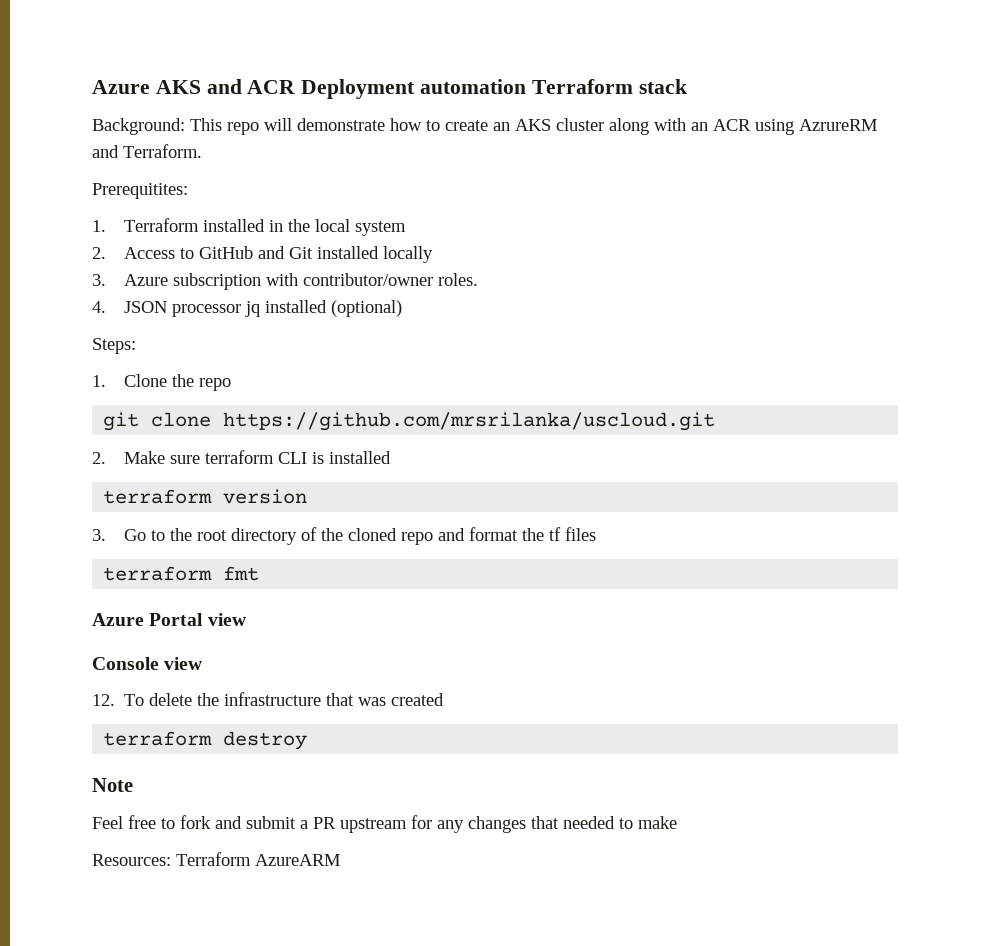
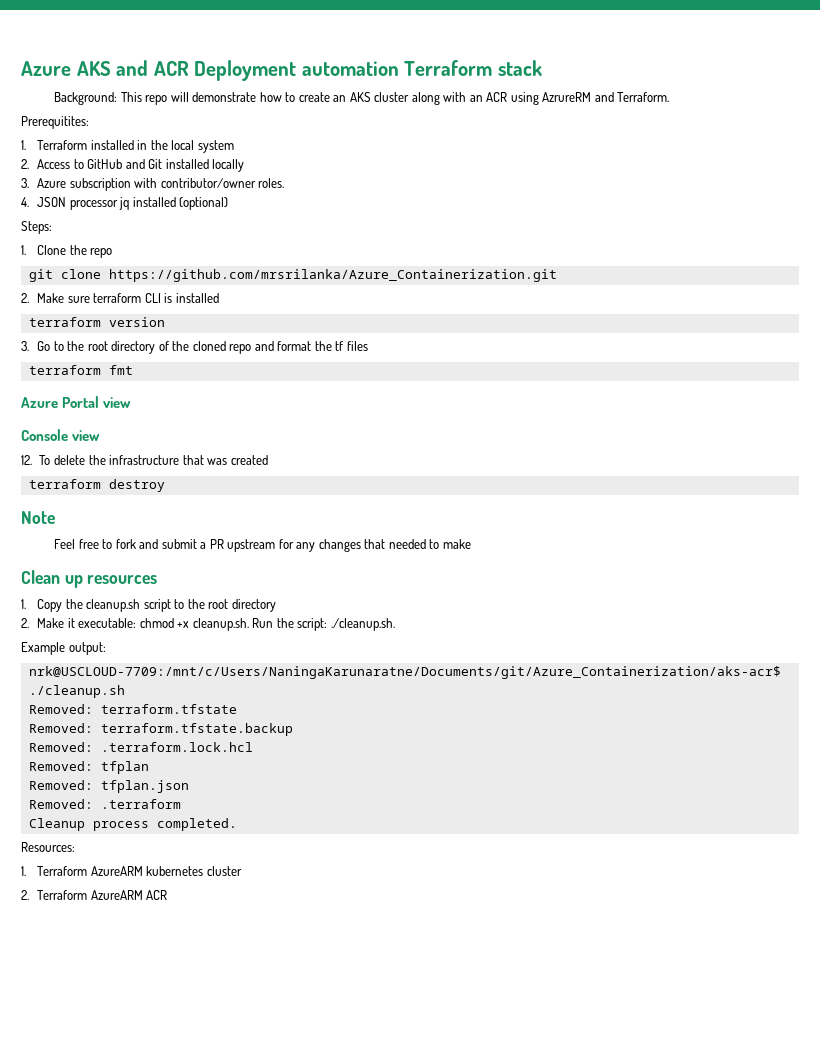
[223,412,716,431] https://github.com/mrsrilanka/uscloud.git -> [108,269,557,282] https://github.com/mrsrilanka/Azure_Containerization.git
(677, 822) none -> [21,570,158,588] [21,599,276,612] [21,618,395,631] [21,642,106,655] [28,666,781,679] [28,685,125,698] [28,704,237,714] [28,723,293,736] [28,742,253,752] [28,761,149,774] [28,780,189,793] [28,799,181,809] [28,818,237,831] // Clean up resources // 1. Copy the cleanup.sh script to the root directory // 2. Make it executable: chmod +x cleanup.sh. Run the script: ./cleanup.sh. // Example output: // nrk@USCLOUD-7709:/mnt/c/Users/NaningaKarunaratne/Documents/git/Azure_Containerization/aks-acr$ ./cleanup.sh // Removed: terraform.tfstate // Removed: terraform.tfstate.backup // Removed: .terraform.lock.hcl // Removed: tfplan // Removed: tfplan.json // Removed: .terraform // Cleanup process completed.
[176,852,340,866] Terraform AzureARM -> [21,866,242,876] [21,890,168,900] // 1. Terraform AzureARM kubernetes cluster // 2. Terraform AzureARM ACR

